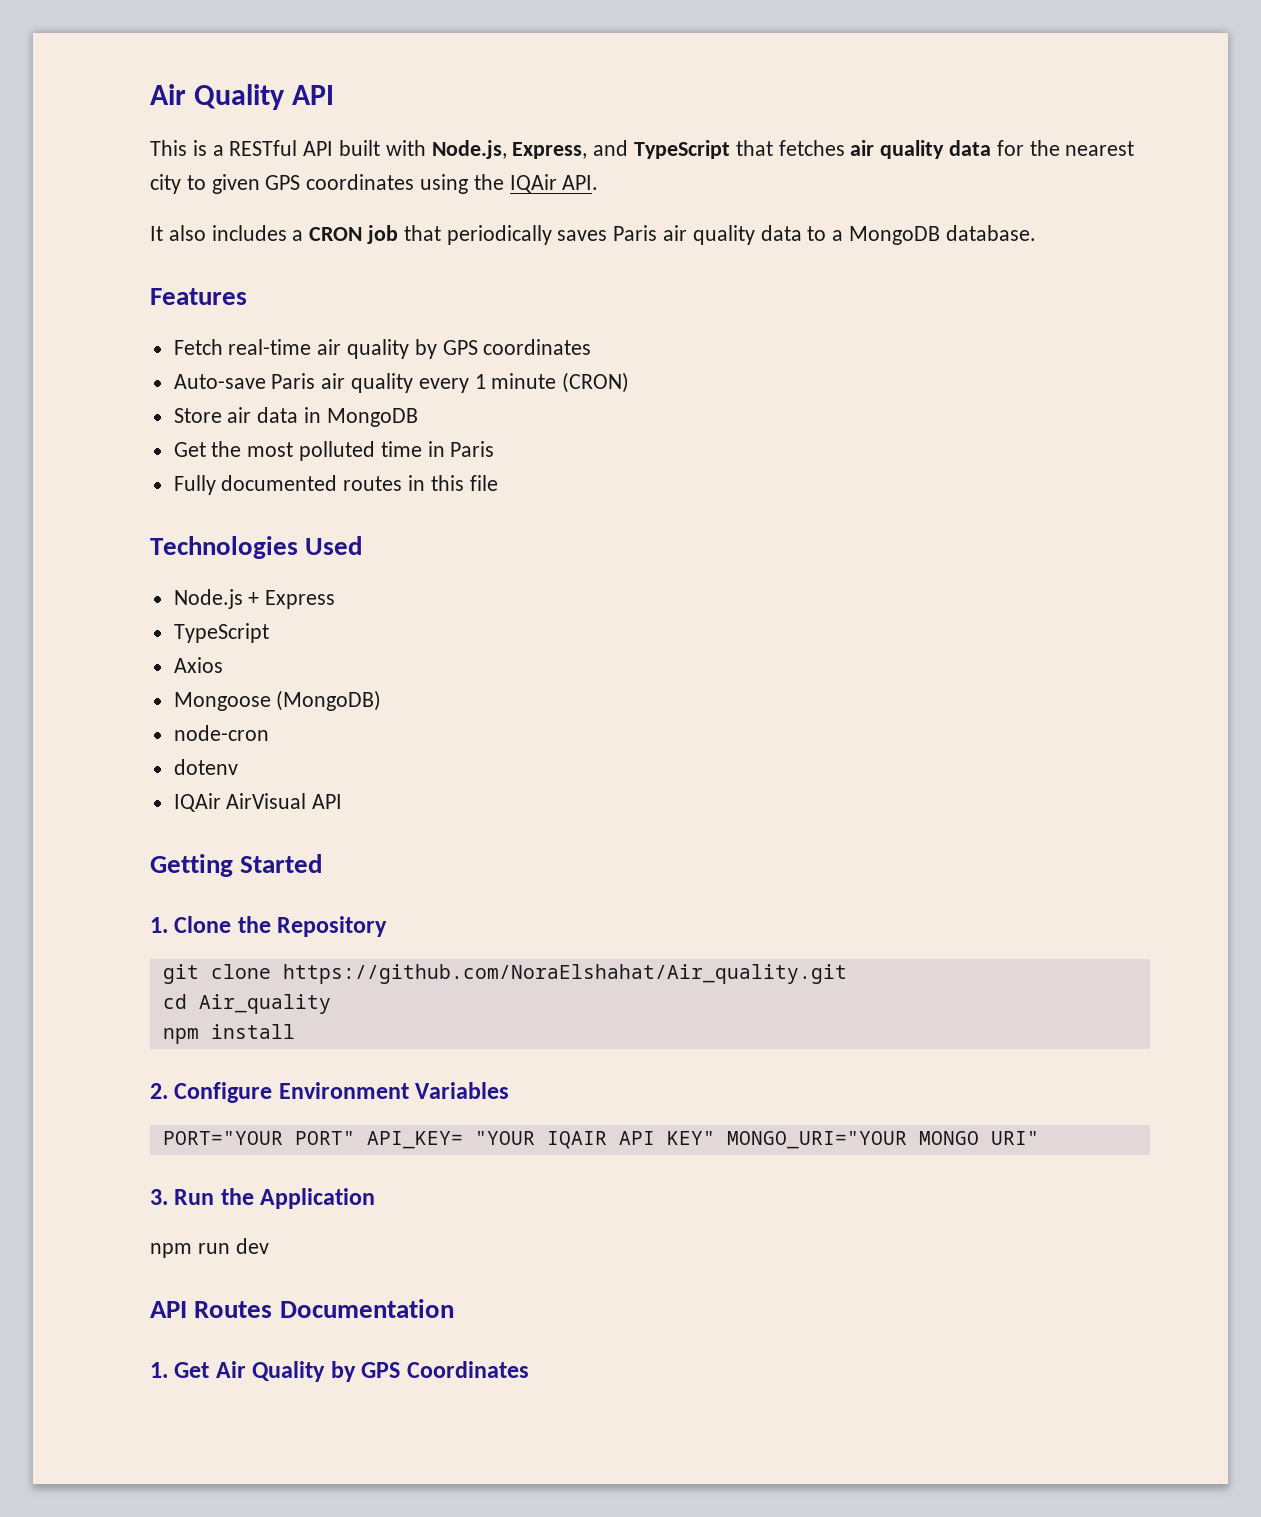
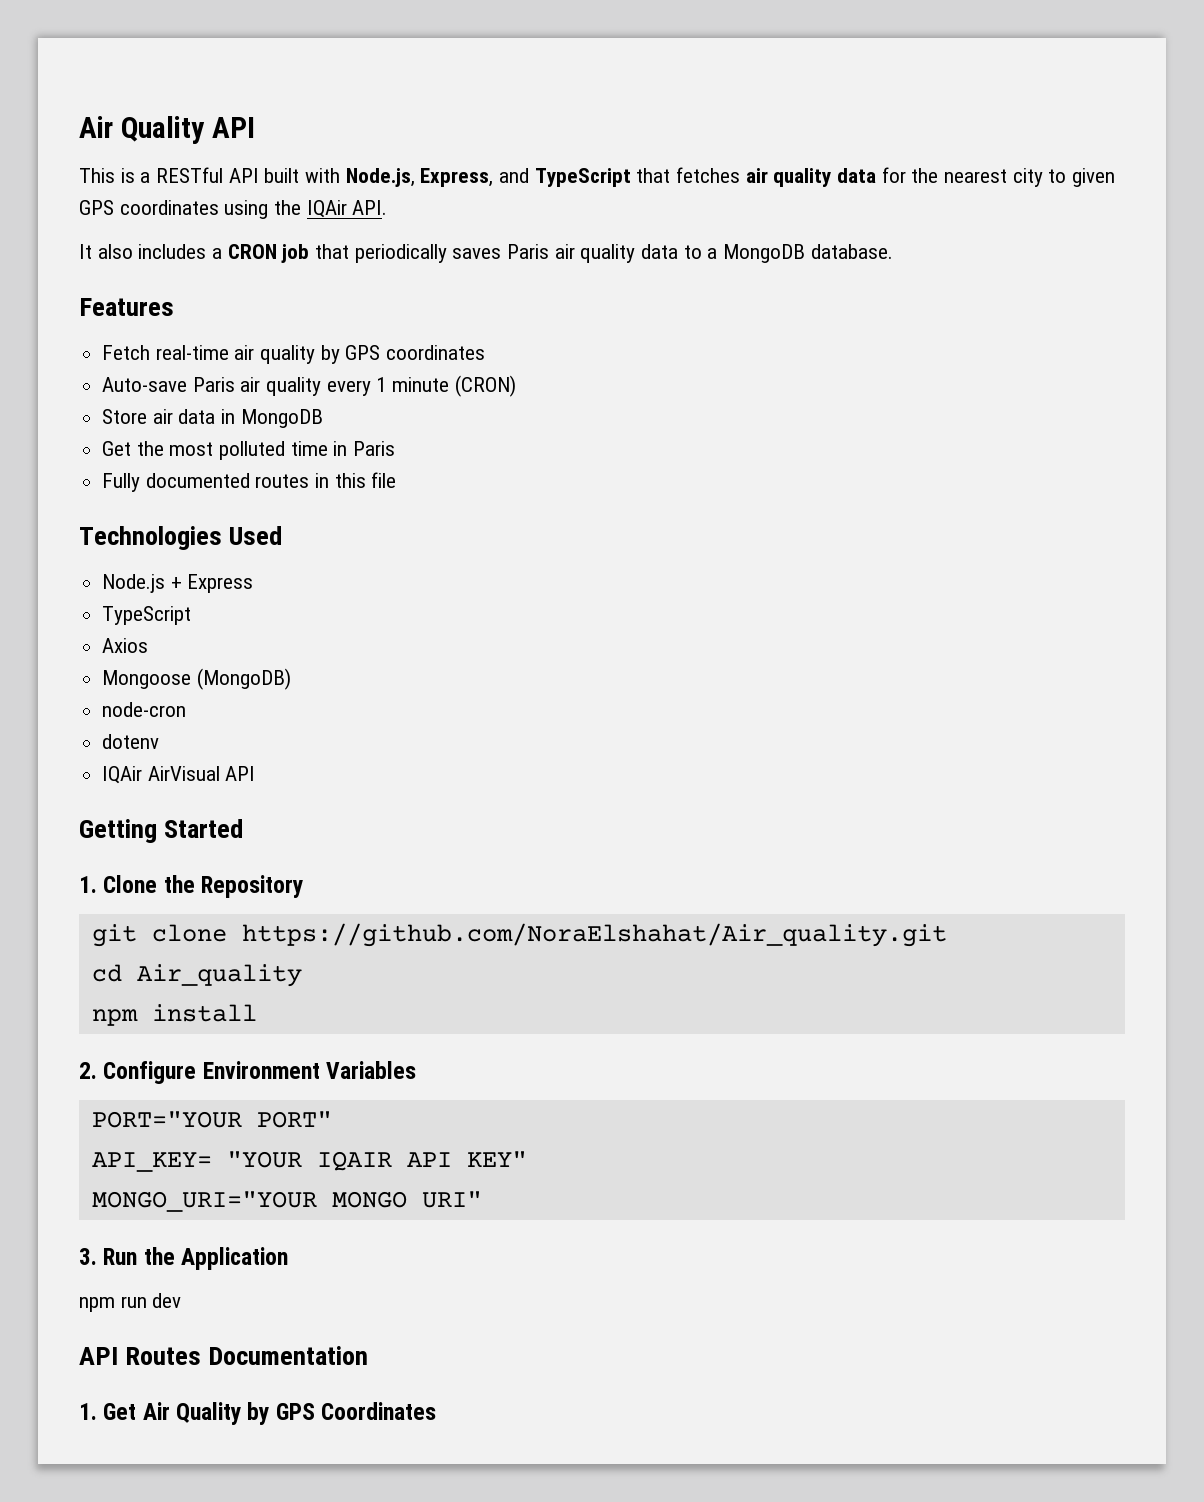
(355, 1138) none -> (332, 1119) //
(715, 1138) none -> (527, 1159) //

